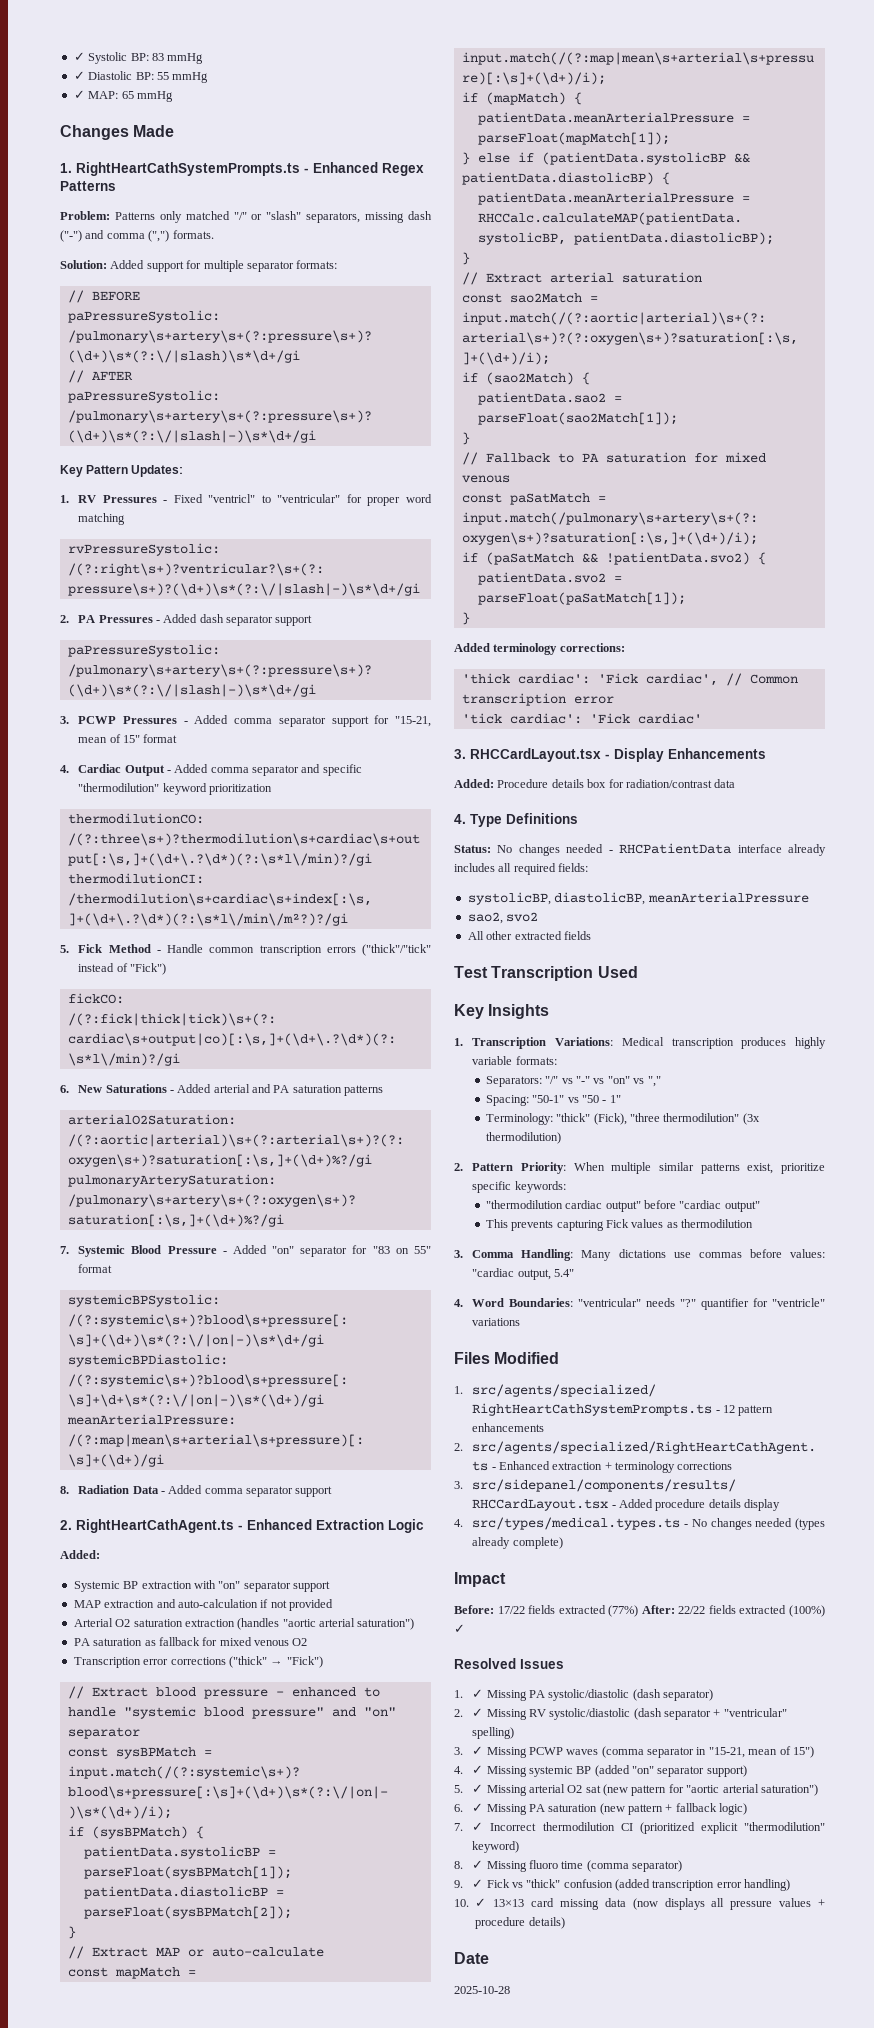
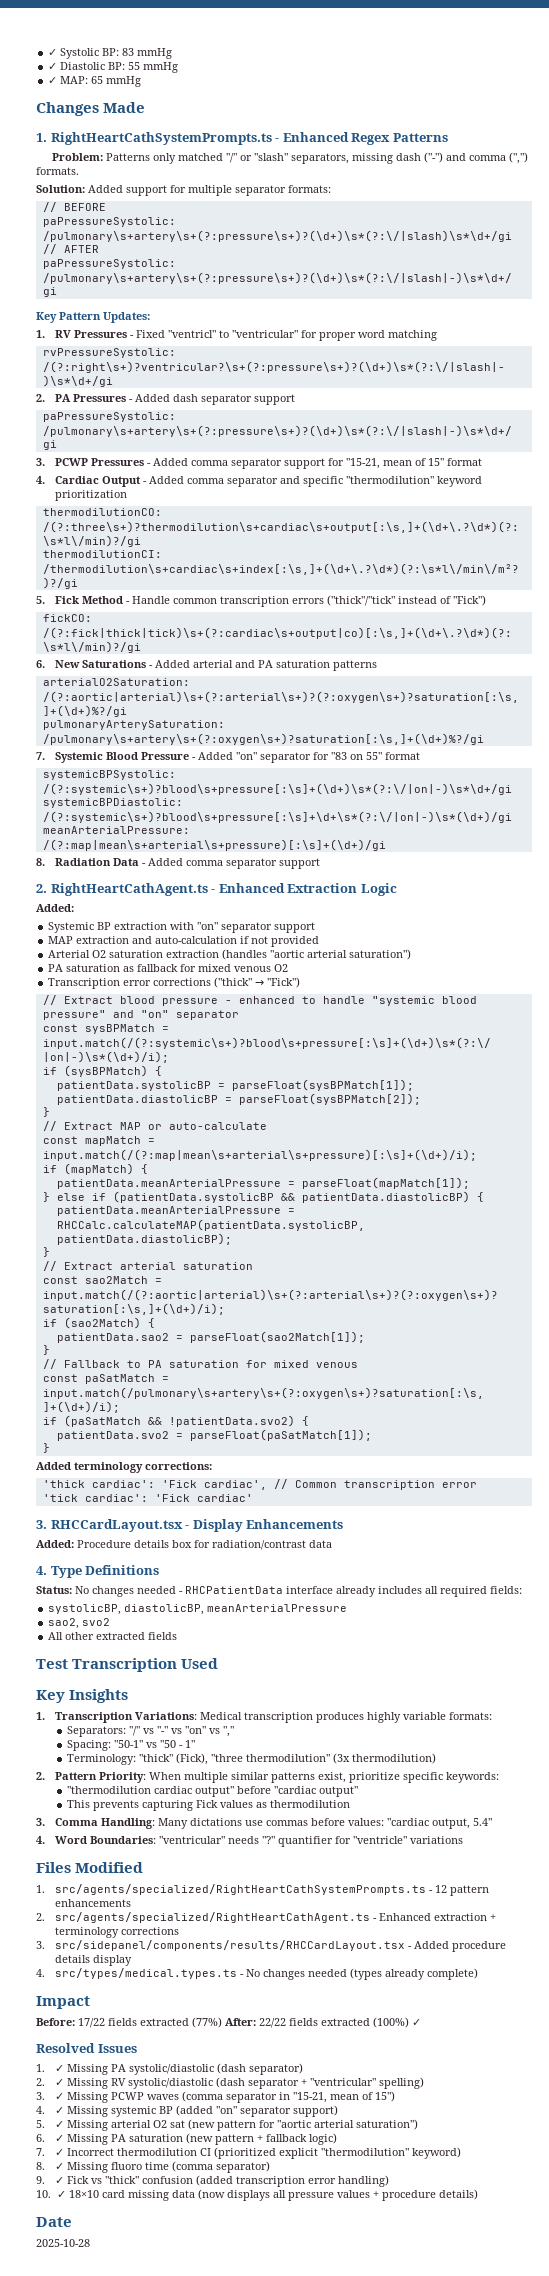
[493,1899,525,1907] 13×13 -> [68,2190,99,2198] 18×10

